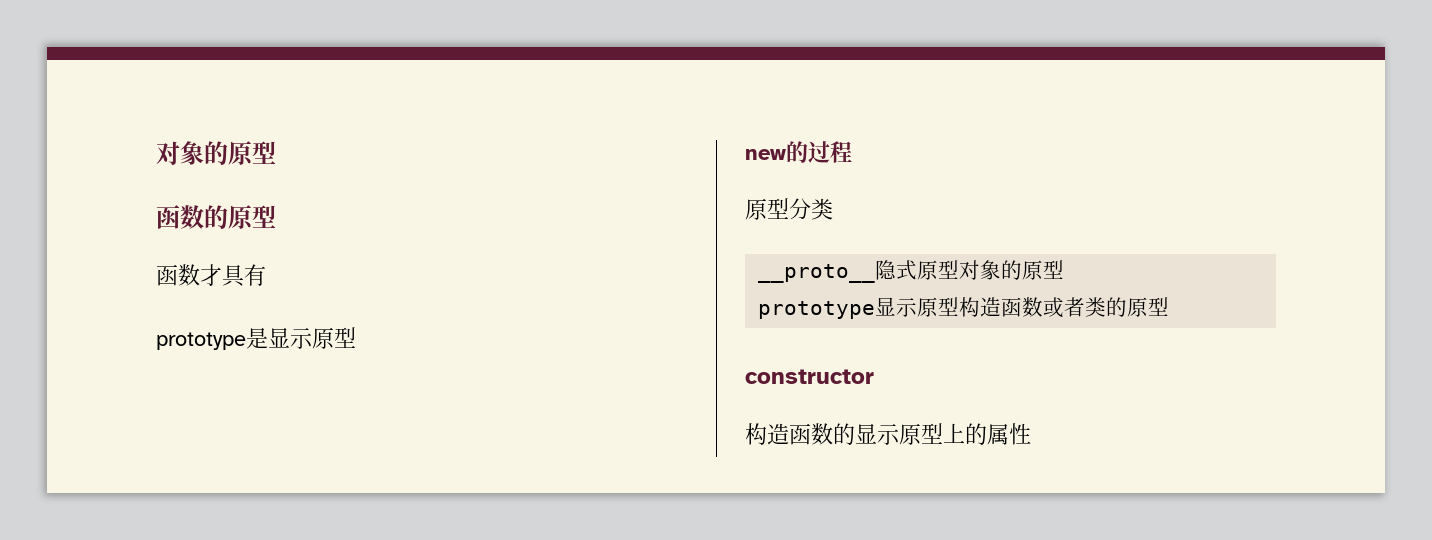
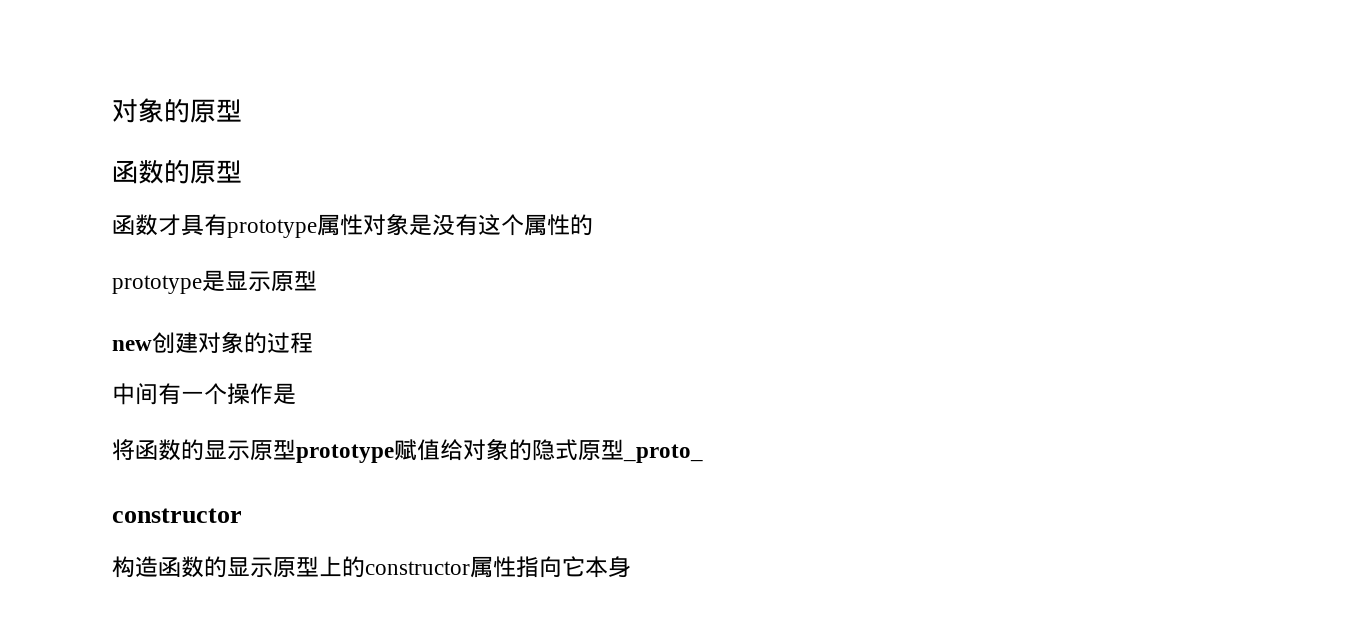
(266, 275) none -> [227,213,593,238] prototype属性对象是没有这个属性的
(786, 154) none -> [152,331,244,354] 创建对象
[745,198,833,220] [758,260,1065,283] [758,297,1170,319] 原型分类 // __proto__隐式原型对象的原型 // prototype显示原型构造函数或者类的原型 -> [112,383,296,405] [112,438,703,463] 中间有一个操作是 // 将函数的显示原型prototype赋值给对象的隐式原型_proto_
[987,423,1031,445] 属性 -> [365,556,631,578] constructor属性指向它本身

